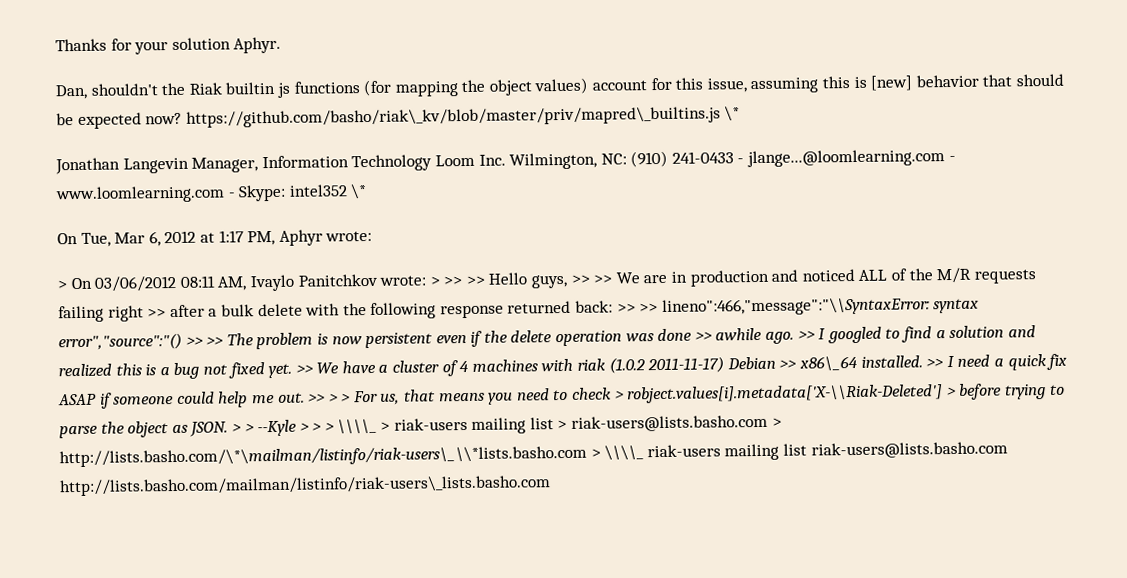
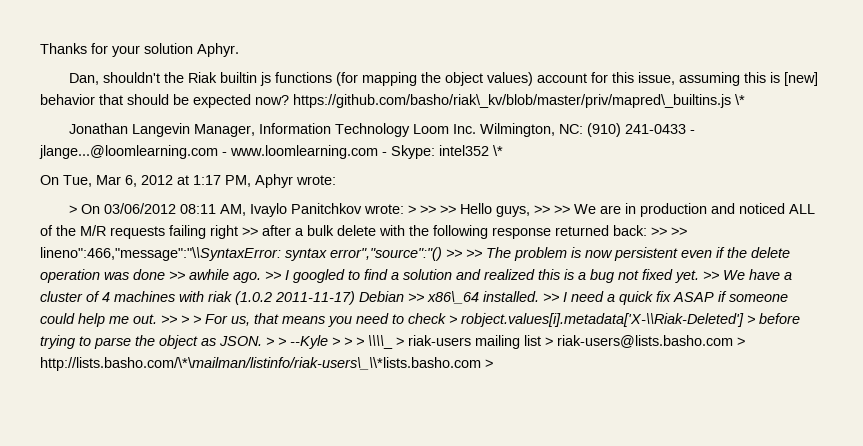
[604,441,1008,461] [59,475,551,497] \\\\_ riak-users mailing list riak-users@lists.basho.com http://lists.basho.com/mailman/listinfo/riak-users\_lists.basho.com -> (493, 363) none

